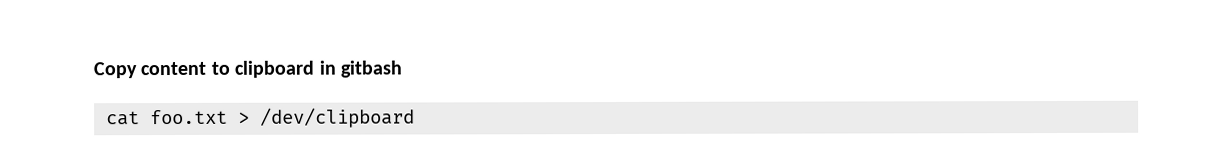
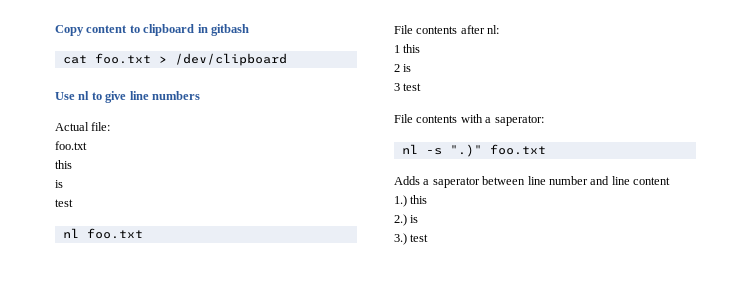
(415, 117) none -> [55,91,200,103] [55,122,111,131] [55,141,87,150] [55,160,72,169] [55,180,63,188] [55,199,73,207] [62,228,143,239] [394,25,500,34] [394,44,421,53] [394,64,412,72] [394,83,422,91] [394,114,544,126] [401,144,546,157] [394,176,670,188] [394,195,428,207] [394,214,419,226] [394,233,429,245] // Use nl to give line numbers // Actual file: // foo.txt // this // is // test // nl foo.txt // File contents after nl: // 1 this // 2 is // 3 test // File contents with a saperator: // nl -s ".)" foo.txt // Adds a saperator between line number and line content // 1.) this // 2.) is // 3.) test

